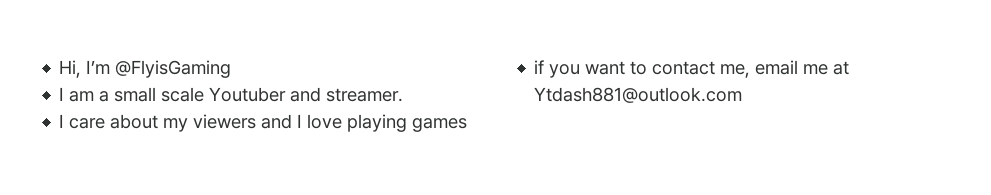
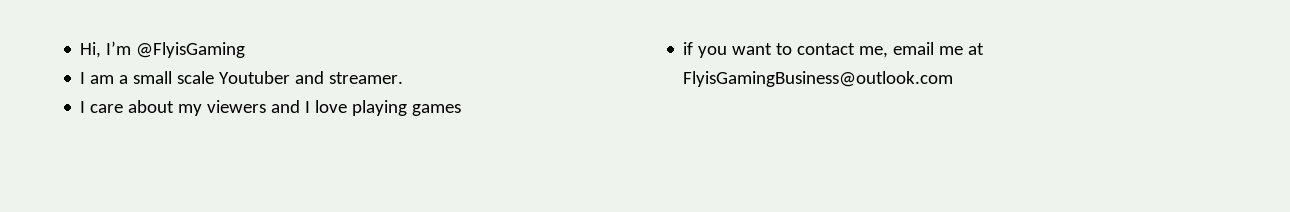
[534,87,743,103] Ytdash881@outlook.com -> [683,71,954,87] FlyisGamingBusiness@outlook.com

